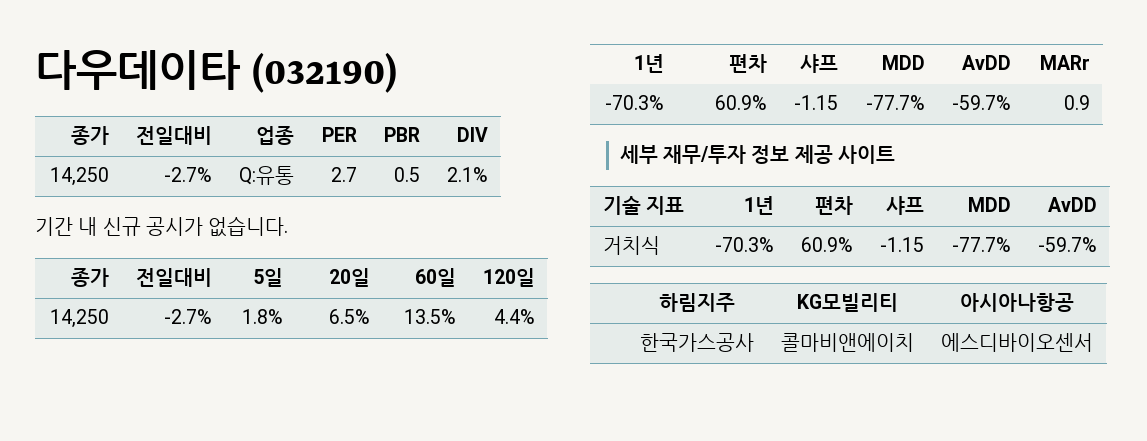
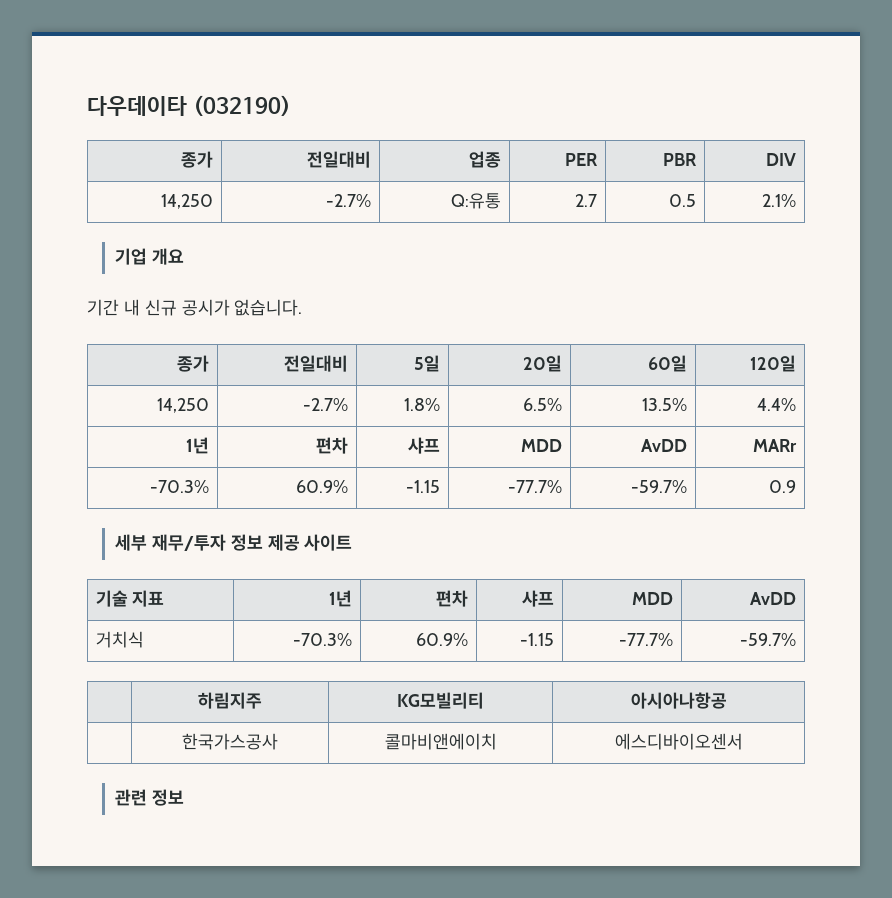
(488, 174) none -> [114,248,184,265] // 기업 개요
(1093, 342) none -> [114,789,184,806] // 관련 정보

